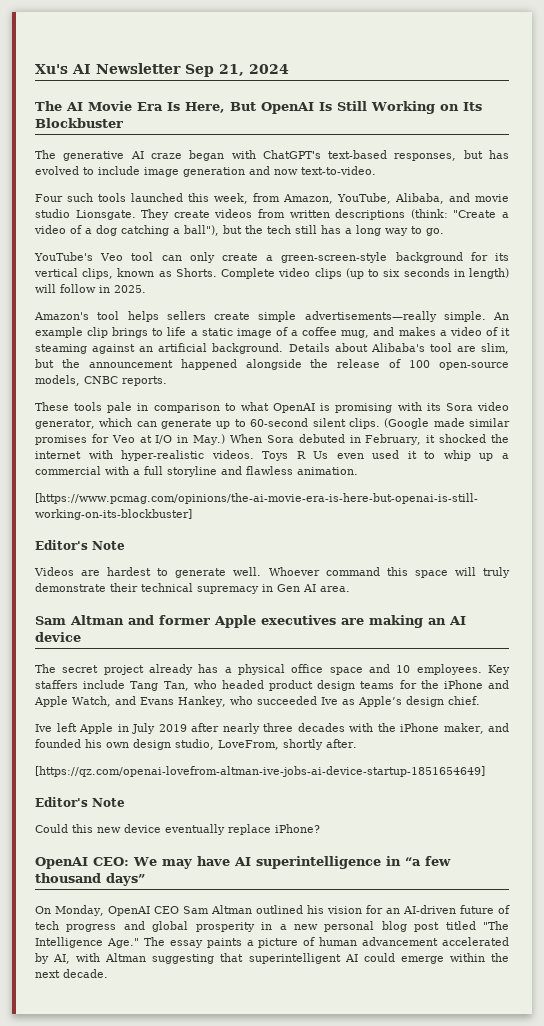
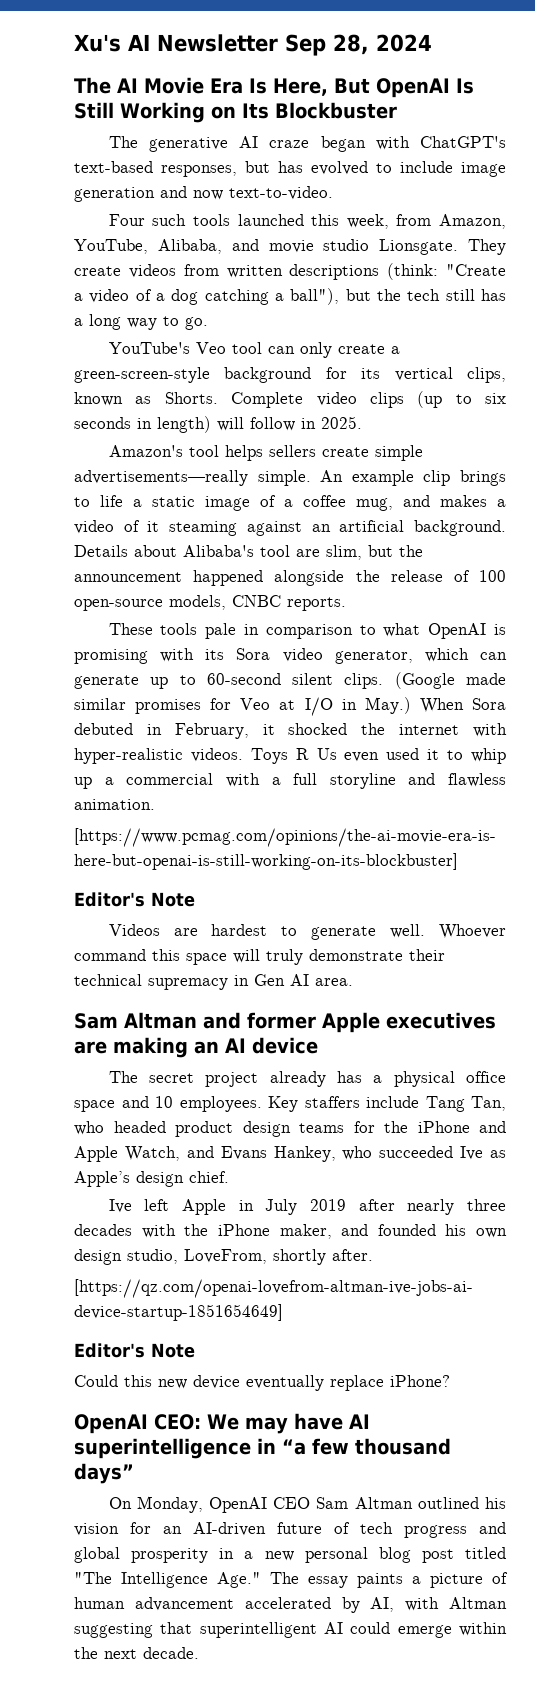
[219,64,244,76] 21, -> [333,34,369,55] 28,

